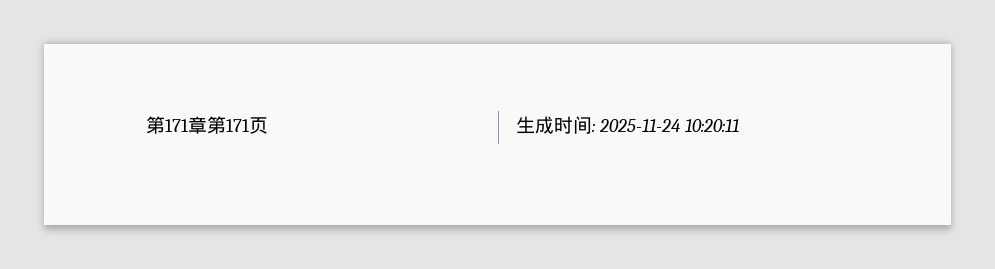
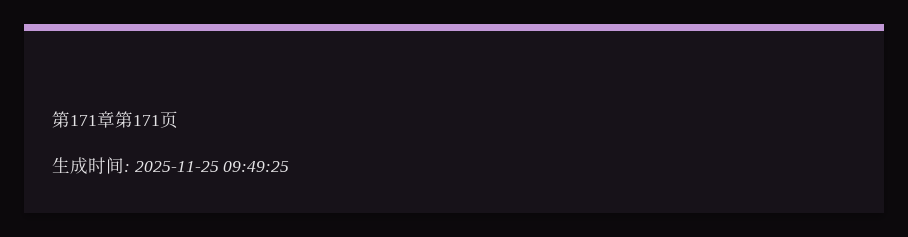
[599,119,740,132] 2025-11-24 10:20:11 -> [134,161,290,172] 2025-11-25 09:49:25

